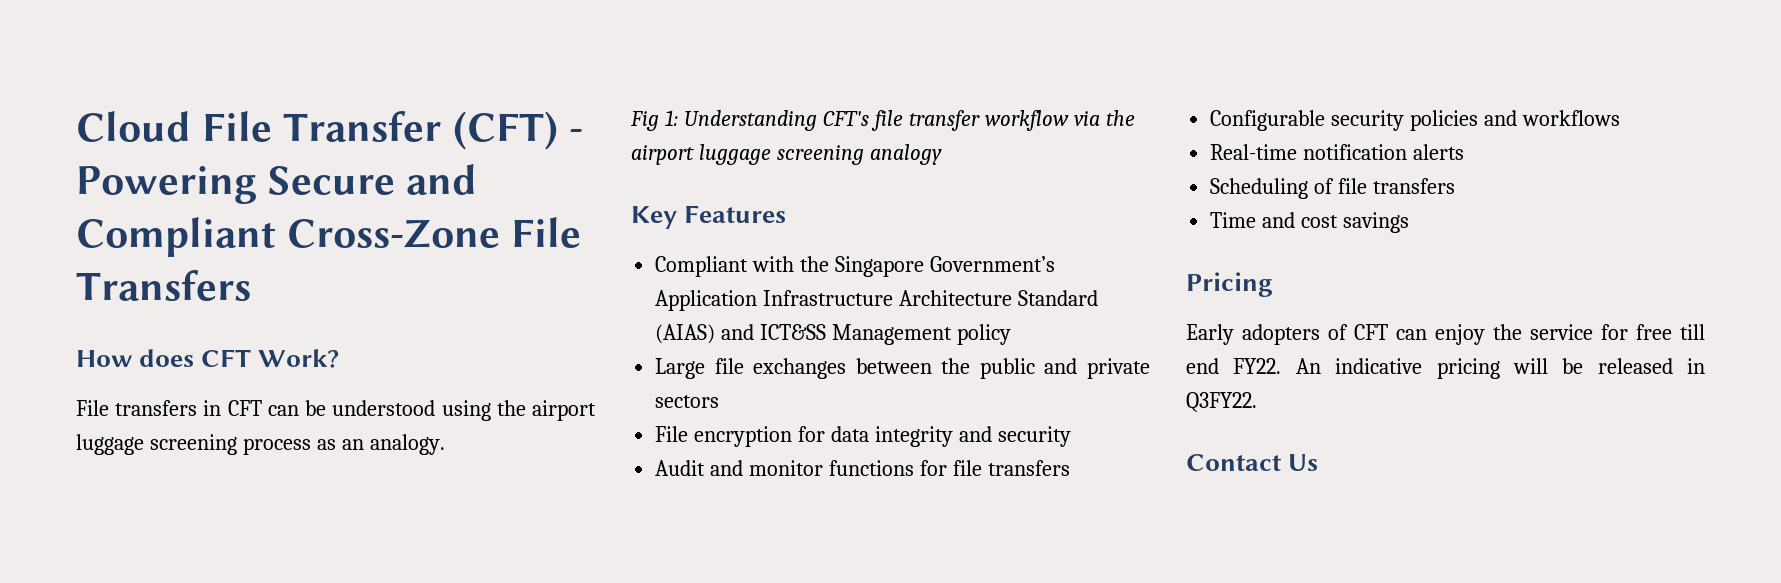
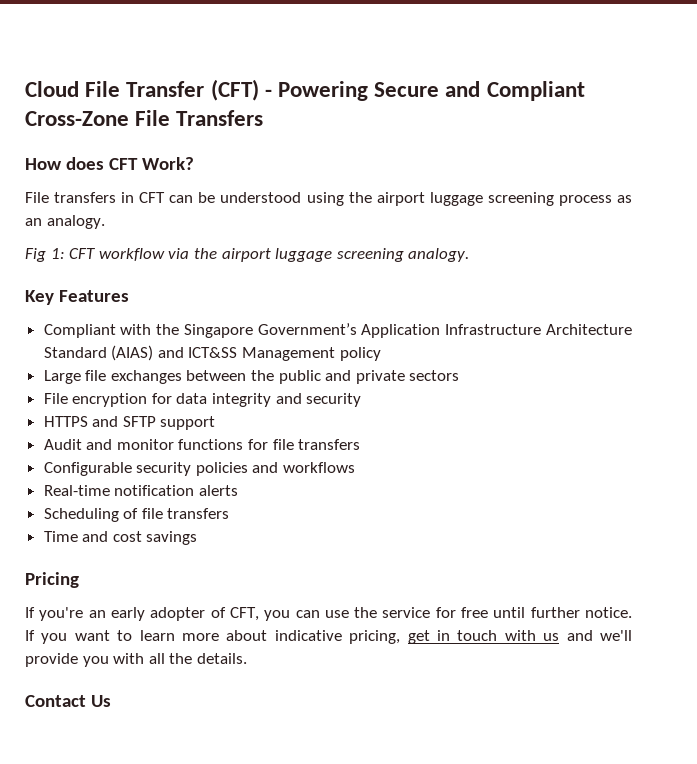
[683,110,980,131] Understanding CFT's file transfer -> [69,248,96,259] CFT
[869,144,942,165] analogy -> [408,248,470,262] analogy.
(1071, 436) none -> [43,416,216,430] // HTTPS and SFTP support
[1186,324,1705,345] [1186,358,1705,379] [1186,392,1257,412] Early adopters of CFT can enjoy the service for free till end FY22. An indicative pricing will be released in Q3FY22. -> [25,607,632,621] [25,630,632,644] [25,653,247,667] If you're an early adopter of CFT, you can use the service for free until further notice. If you want to learn more about indicative pricing, get in touch with us and we'll provide you with all the details.

